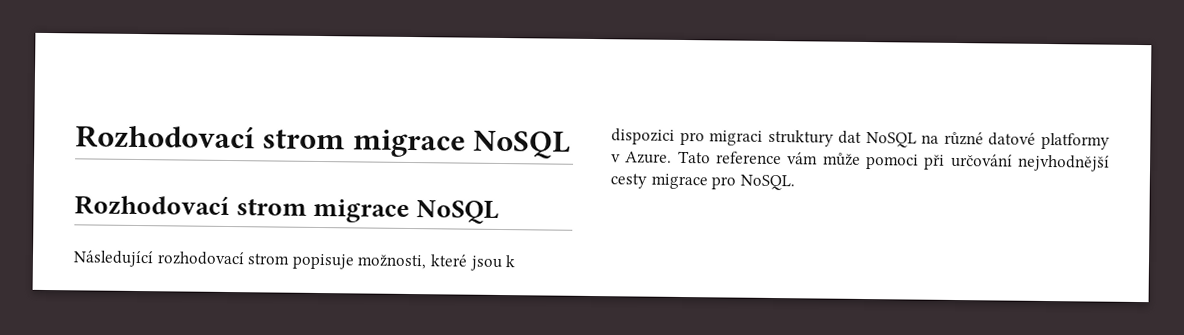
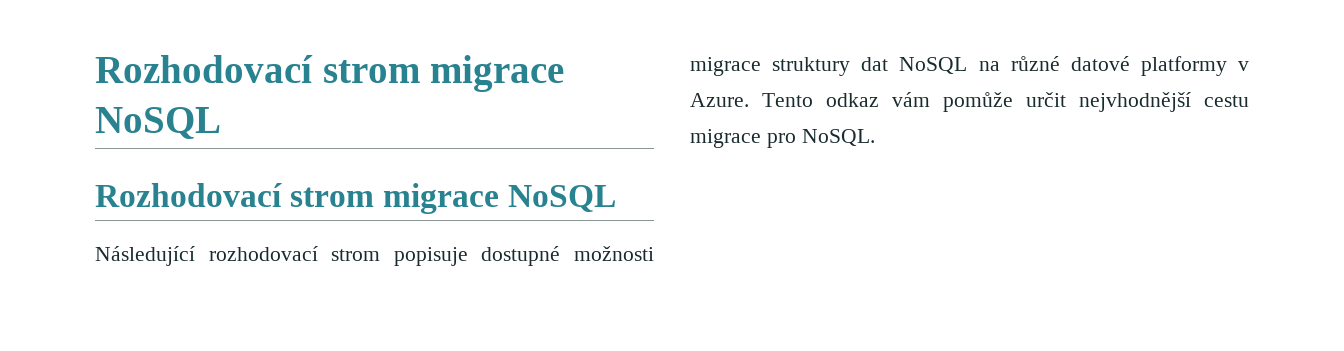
[357,254,517,272] [611,128,764,146] možnosti, které jsou k dispozici pro migraci -> [481,246,655,266] [690,57,761,76] dostupné možnosti migrace
[677,150,1110,172] [610,173,647,189] Tato reference vám může pomoci při určování nejvhodnější cesty -> [762,92,1249,112] Tento odkaz vám pomůže určit nejvhodnější cestu

